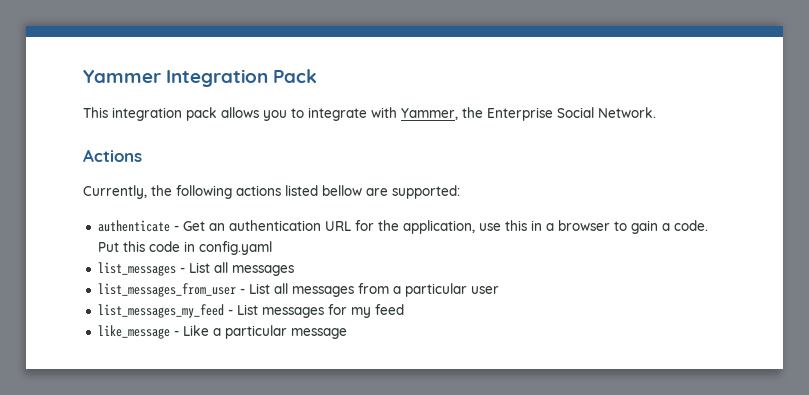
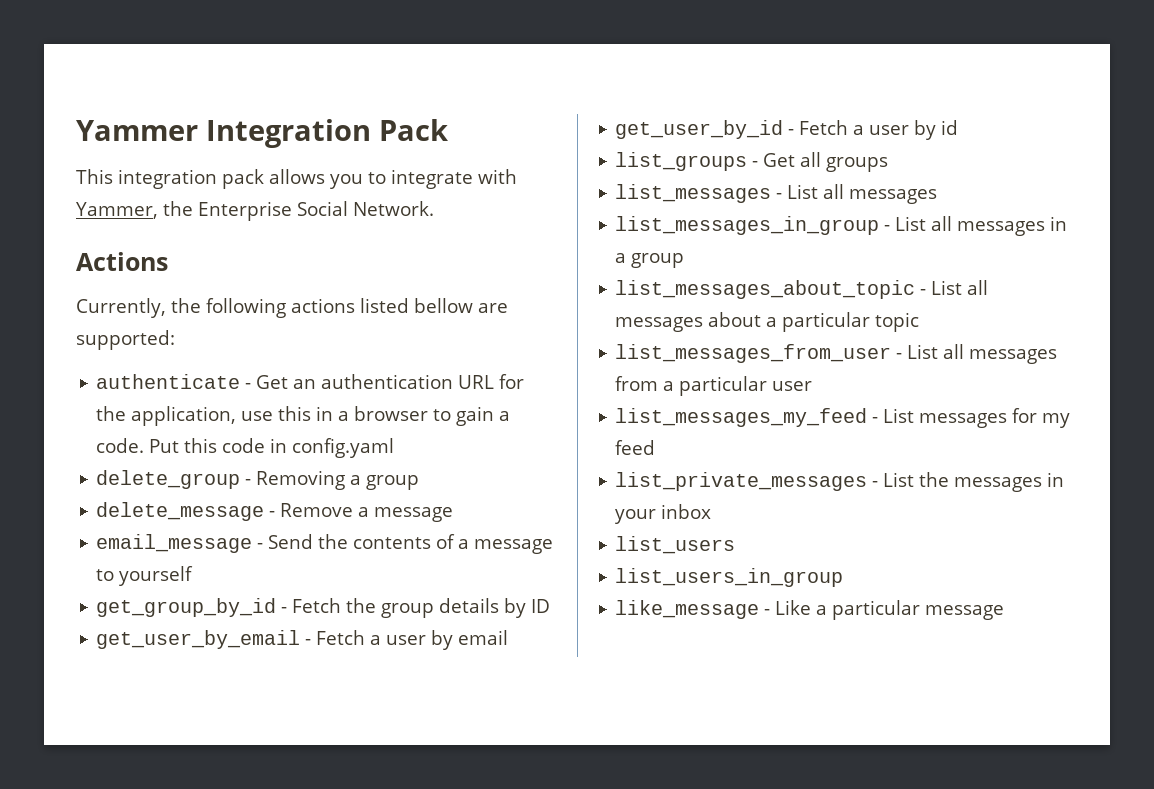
(272, 248) none -> [96,470,420,490] [96,502,454,522] [96,534,554,554] [96,566,194,586] [96,598,551,618] [96,630,509,650] [615,120,959,140] [615,152,889,172] // delete_group - Removing a group // delete_message - Remove a message // email_message - Send the contents of a message to yourself // get_group_by_id - Fetch the group details by ID // get_user_by_email - Fetch a user by email // get_user_by_id - Fetch a user by id // list_groups - Get all groups
(294, 270) none -> [615,216,1068,236] [615,253,685,268] [615,280,989,299] [615,312,920,332] // list_messages_in_group - List all messages in a group // list_messages_about_topic - List all messages about a particular topic
(404, 309) none -> [615,472,1065,492] [615,504,712,524] [615,536,736,554] [615,568,844,587] // list_private_messages - List the messages in your inbox // list_users // list_users_in_group

